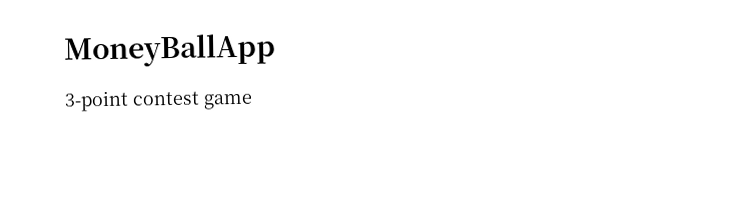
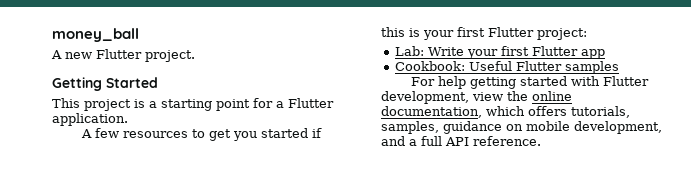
[63,33,276,68] [64,90,253,112] MoneyBallApp // 3-point contest game -> [52,28,139,42] [51,49,195,62] [52,77,158,91] [52,98,334,111] [52,113,128,126] [80,128,322,141] [381,27,587,40] [394,46,605,59] [394,61,619,74] [410,76,649,89] [381,91,572,104] [381,106,630,118] [381,121,662,134] [381,136,541,146] money_ball // A new Flutter project. // Getting Started // This project is a starting point for a Flutter application. // A few resources to get you started if this is your first Flutter project: // Lab: Write your first Flutter app // Cookbook: Useful Flutter samples // For help getting started with Flutter development, view the online documentation, which offers tutorials, samples, guidance on mobile development, and a full API reference.

